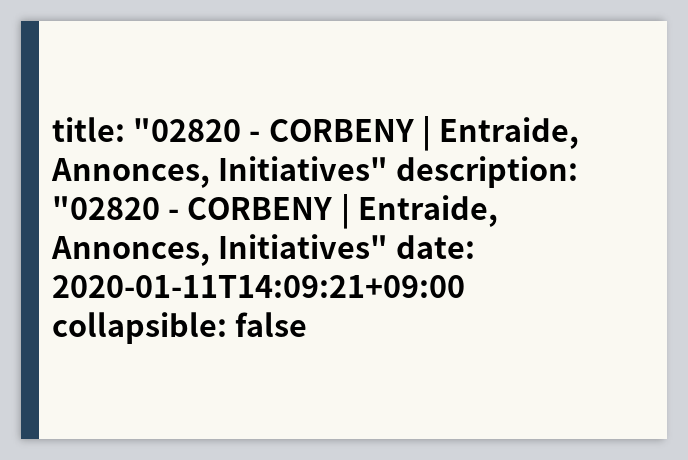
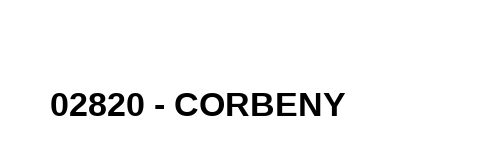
[52,116,580,151] [51,156,579,188] [52,194,498,229] [51,234,476,266] [52,275,465,298] [52,312,308,344] title: "02820 - CORBENY | Entraide, Annonces, Initiatives" description: "02820 - CORBENY | Entraide, Annonces, Initiatives" date: 2020-01-11T14:09:21+09:00 collapsible: false -> [50,93,347,116] 02820 - CORBENY

